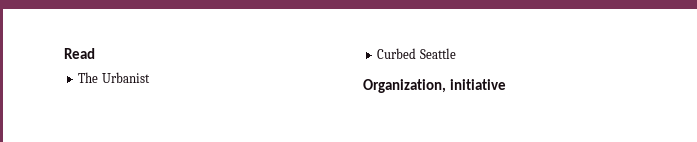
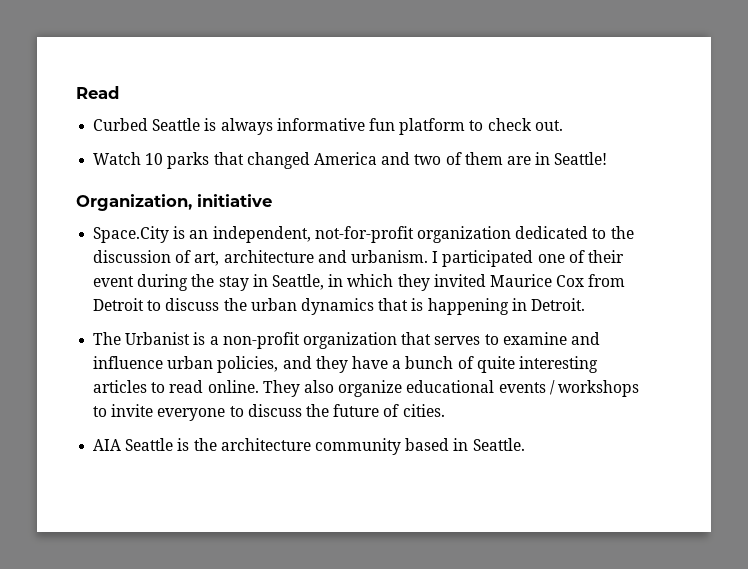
[78,72,150,83] [377,48,456,59] [363,79,506,93] The Urbanist // Curbed Seattle // Organization, initiative -> [93,118,563,135] [93,152,608,169] [76,194,272,211] [93,226,634,243] [93,250,624,267] [93,274,626,291] [93,298,585,315] [93,332,600,349] [93,356,598,373] [93,380,639,397] [93,404,445,421] [93,438,525,455] Curbed Seattle is always informative fun platform to check out. // Watch 10 parks that changed America and two of them are in Seattle! // Organization, initiative // Space.City is an independent, not-for-profit organization dedicated to the discussion of art, architecture and urbanism. I participated one of their event during the stay in Seattle, in which they invited Maurice Cox from Detroit to discuss the urban dynamics that is happening in Detroit. // The Urbanist is a non-profit organization that serves to examine and influence urban policies, and they have a bunch of quite interesting articles to read online. They also organize educational events / workshops to invite everyone to discuss the future of cities. // AIA Seattle is the architecture community based in Seattle.

